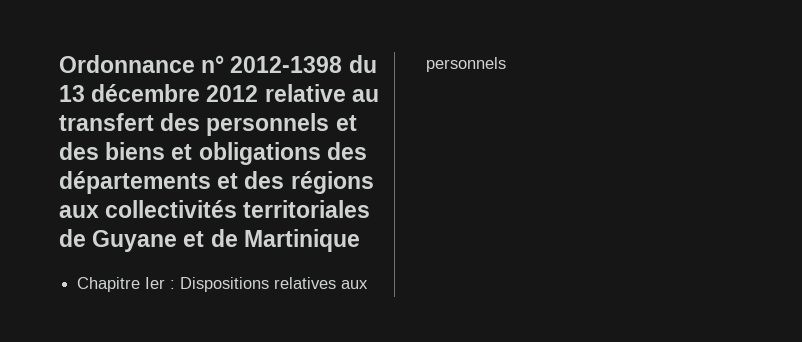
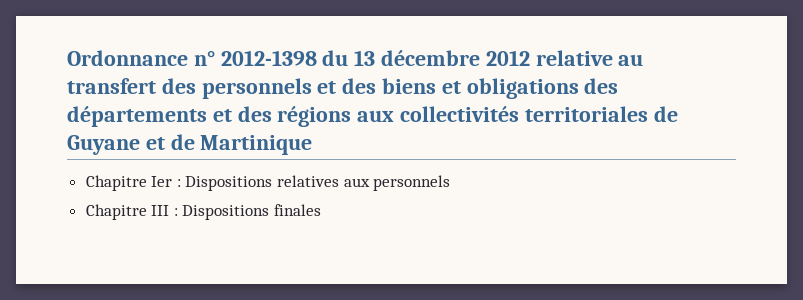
(507, 64) none -> [85,204,322,220] // Chapitre III : Dispositions finales

